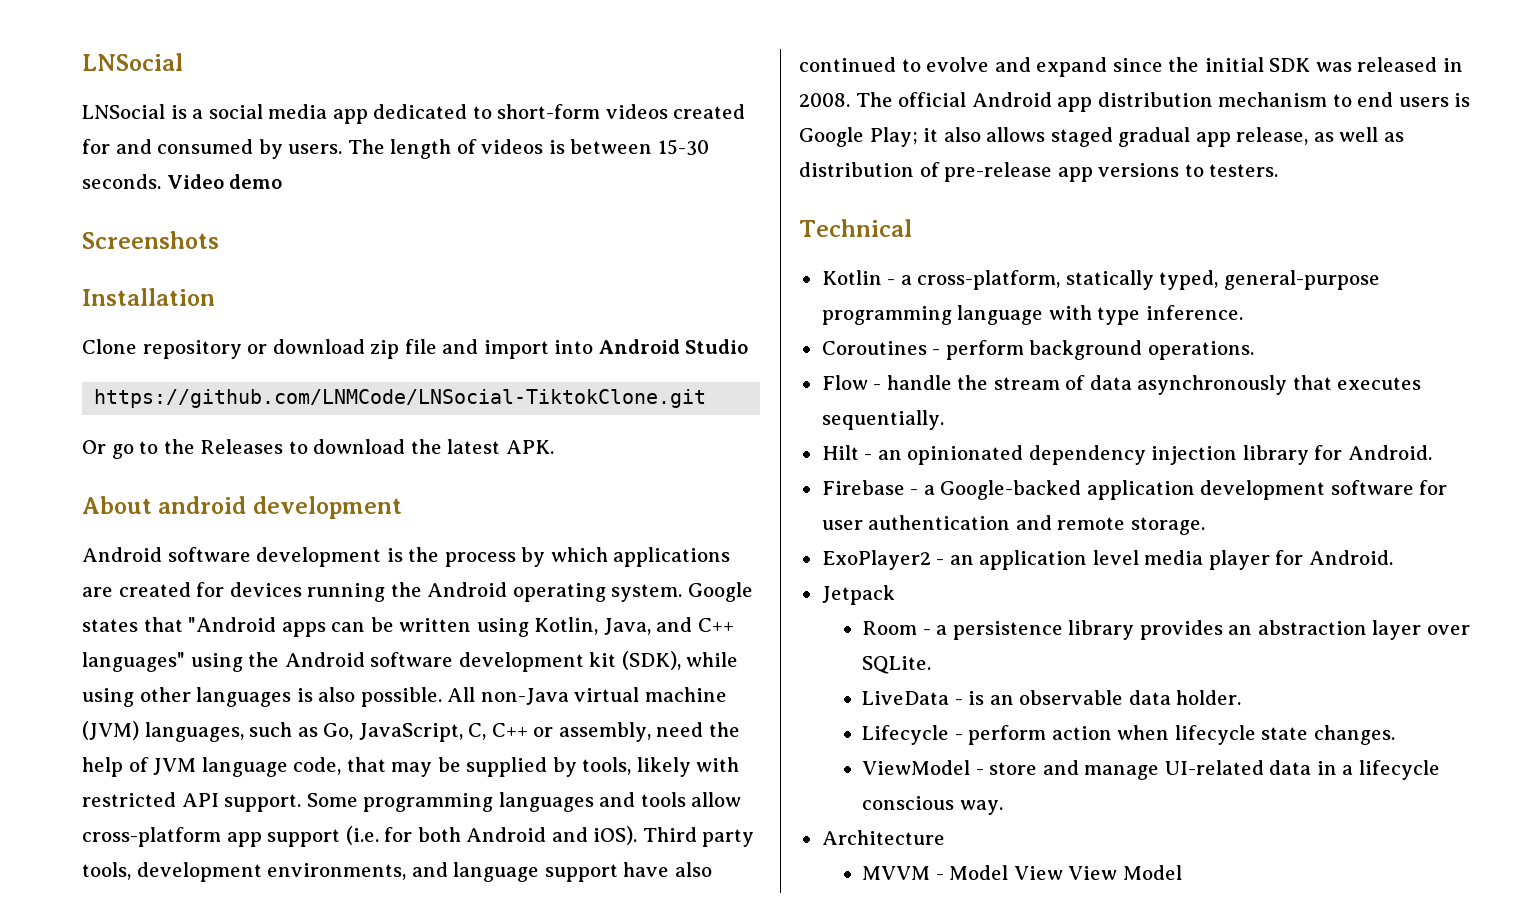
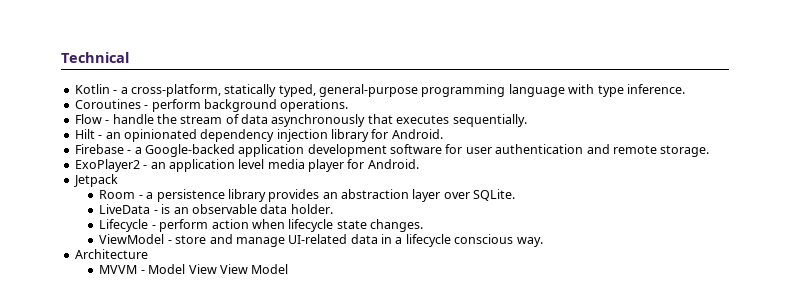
[82,53,183,71] [82,104,746,124] [82,139,709,159] [82,174,283,189] [82,231,219,249] [82,288,215,306] [82,339,749,359] [94,389,707,408] [82,439,554,459] [82,496,402,519] [82,547,731,567] [82,582,753,602] [82,617,734,637] [82,651,739,672] [82,687,727,707] [82,721,740,742] [82,757,740,777] [82,792,742,812] [82,826,755,847] [82,862,712,882] [799,57,1463,77] [799,92,1471,112] [799,127,1404,147] [799,162,1279,182] LNSocial // LNSocial is a social media app dedicated to short-form videos created for and consumed by users. The length of videos is between 15-30 seconds. Video demo // Screenshots // Installation // Clone repository or download zip file and import into Android Studio // https://github.com/LNMCode/LNSocial-TiktokClone.git // Or go to the Releases to download the latest APK. // About android development // Android software development is the process by which applications are created for devices running the Android operating system. Google states that "Android apps can be written using Kotlin, Java, and C++ languages" using the Android software development kit (SDK), while using other languages is also possible. All non-Java virtual machine (JVM) languages, such as Go, JavaScript, C, C++ or assembly, need the help of JVM language code, that may be supplied by tools, likely with restricted API support. Some programming languages and tools allow cross-platform app support (i.e. for both Android and iOS). Third party tools, development environments, and language support have also continued to evolve and expand since the initial SDK was released in 2008. The official Android app distribution mechanism to end users is Google Play; it also allows staged gradual app release, as well as distribution of pre-release app versions to testers. // -> (61, 57) none

